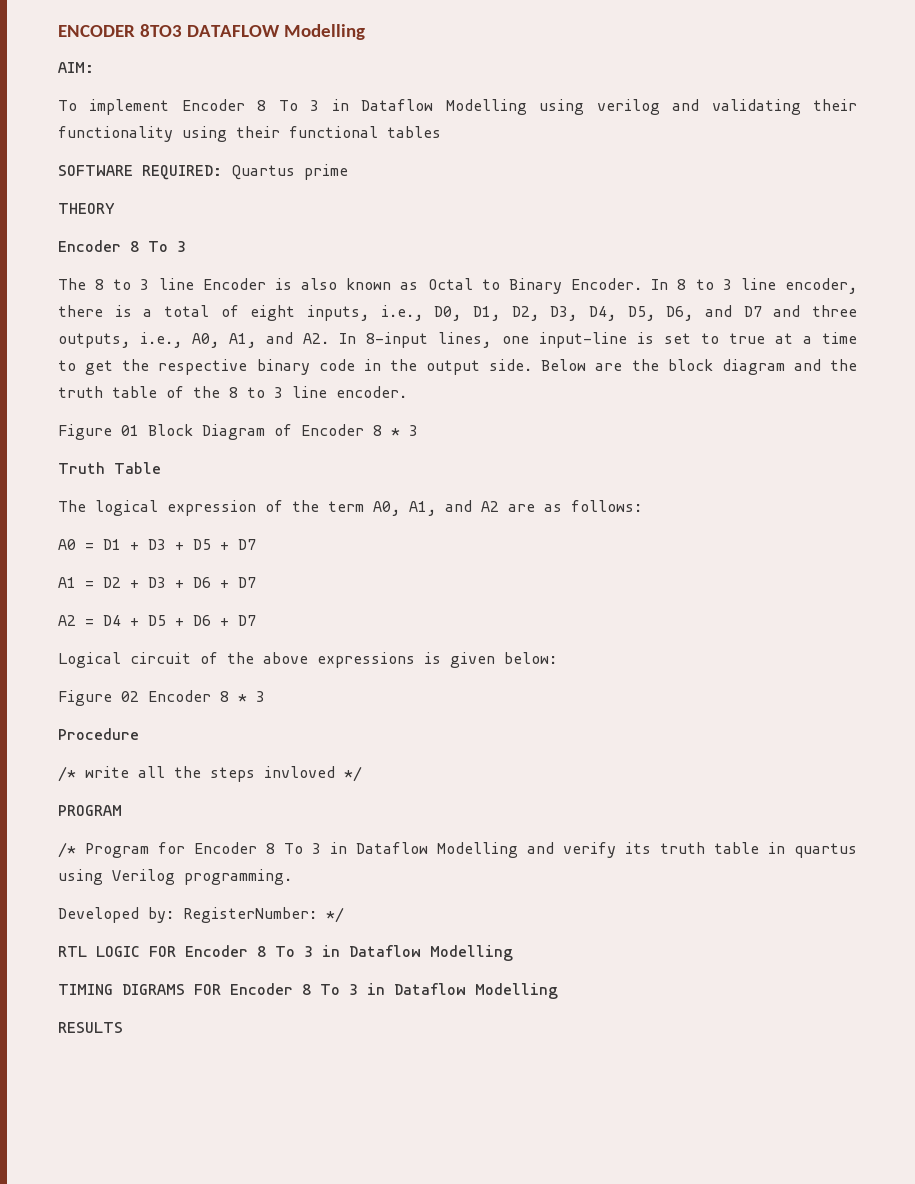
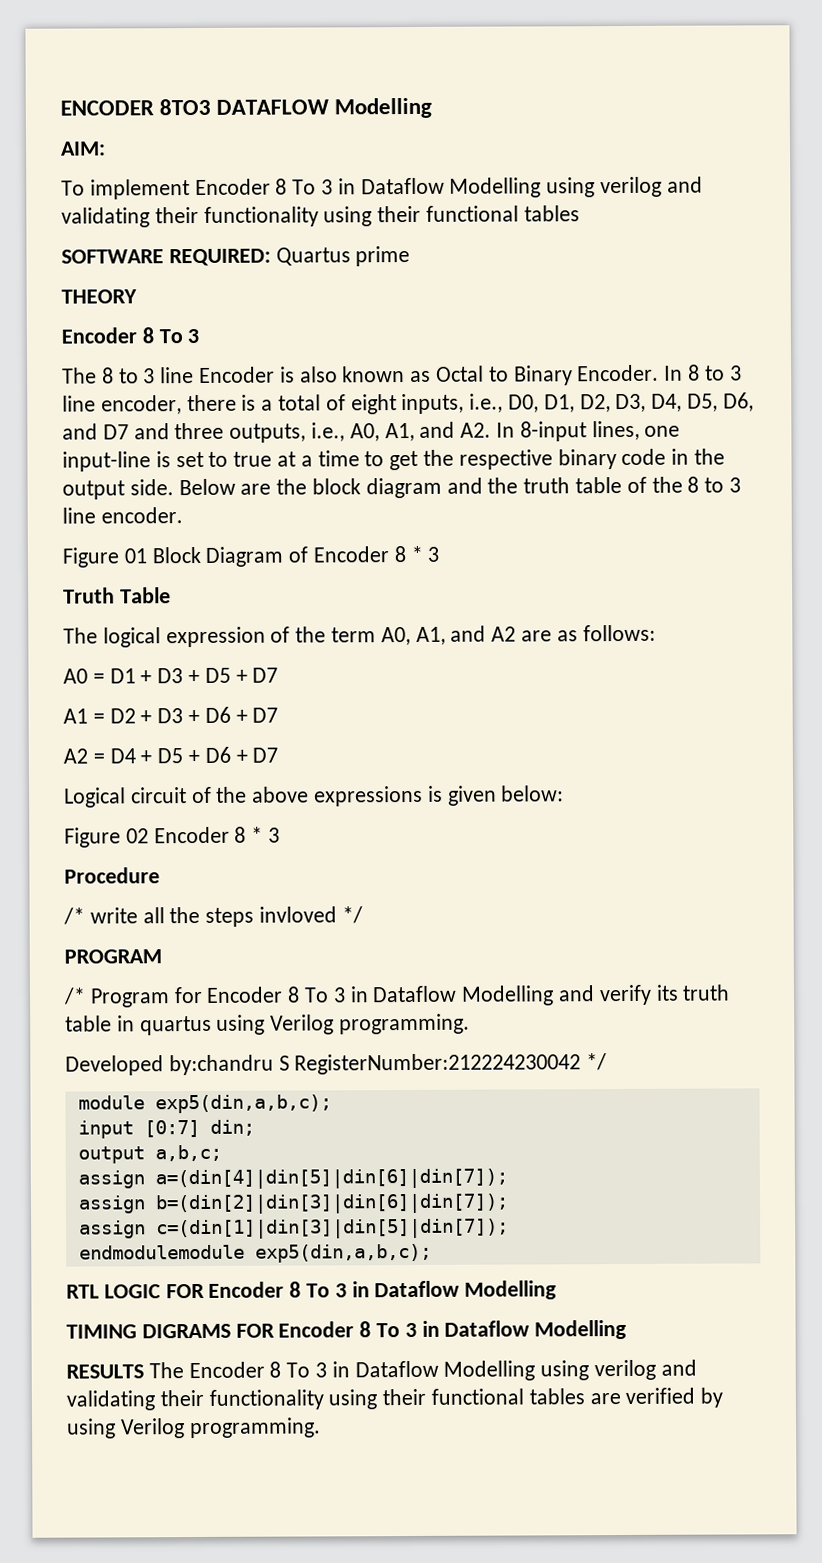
[148,907,344,923] by: RegisterNumber: */ -> [168,1053,608,1076] [77,1094,332,1114] [77,1119,255,1139] [77,1144,222,1164] [77,1168,508,1190] [77,1193,509,1215] [78,1218,509,1240] [78,1243,432,1263] by:chandru S RegisterNumber:212224230042 */ // module exp5(din,a,b,c); // input [0:7] din; // output a,b,c; // assign a=(din[4]|din[5]|din[6]|din[7]); // assign b=(din[2]|din[3]|din[6]|din[7]); // assign c=(din[1]|din[3]|din[5]|din[7]); // endmodulemodule exp5(din,a,b,c);
(123, 1027) none -> [148,1359,697,1381] [66,1387,724,1411] [66,1417,321,1439] The Encoder 8 To 3 in Dataflow Modelling using verilog and validating their functionality using their functional tables are verified by using Verilog programming.

